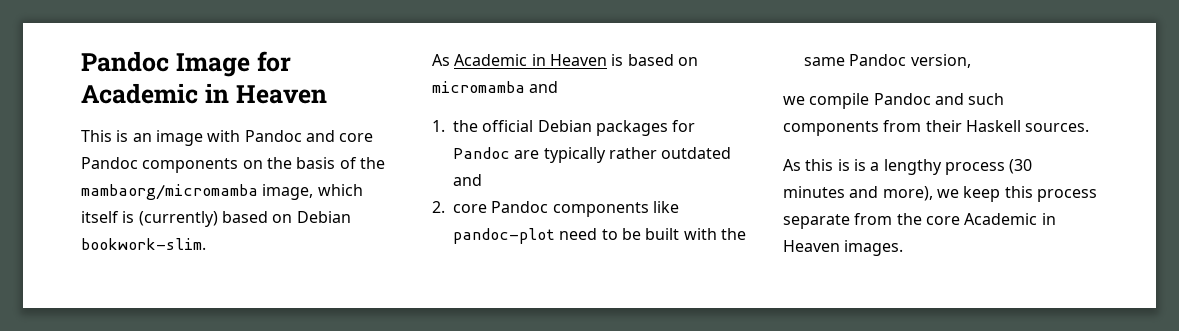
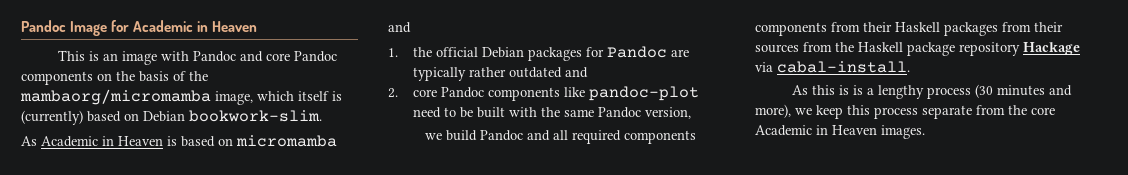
[809,93,1005,109] compile Pandoc and such -> [446,130,697,144] build Pandoc and all required components
[1025,123,1090,132] sources. -> [944,22,1063,36] [755,42,1080,56] [755,61,910,73] packages from their sources from the Haskell package repository Hackage via cabal-install.

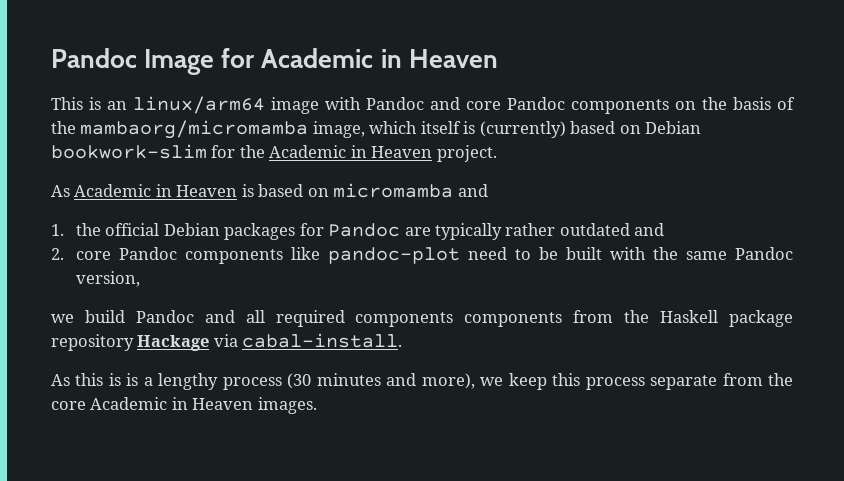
(119, 57) none -> [133,96,265,114] linux/arm64
[189,110,322,122] bookwork-slim. -> [51,144,497,162] bookwork-slim for the Academic in Heaven project.
[863,22,1063,36] [755,42,832,53] their Haskell packages from their sources from -> (614, 316) none

